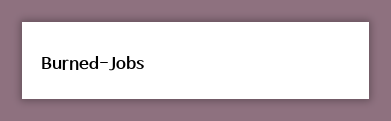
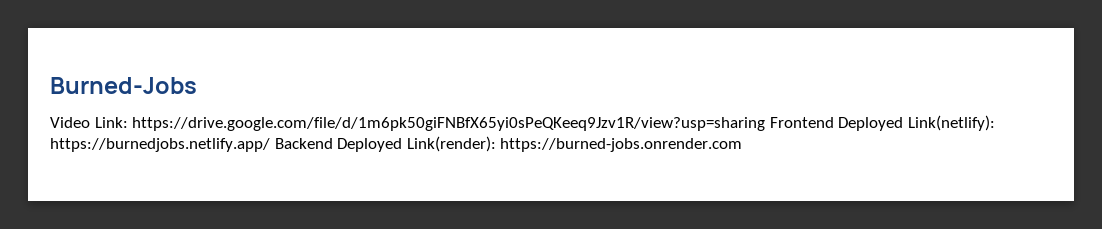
(144, 63) none -> [50,115,995,131] [50,136,743,152] // Video Link: https://drive.google.com/file/d/1m6pk50giFNBfX65yi0sPeQKeeq9Jzv1R/view?usp=sharing Frontend Deployed Link(netlify): https://burnedjobs.netlify.app/ Backend Deployed Link(render): https://burned-jobs.onrender.com

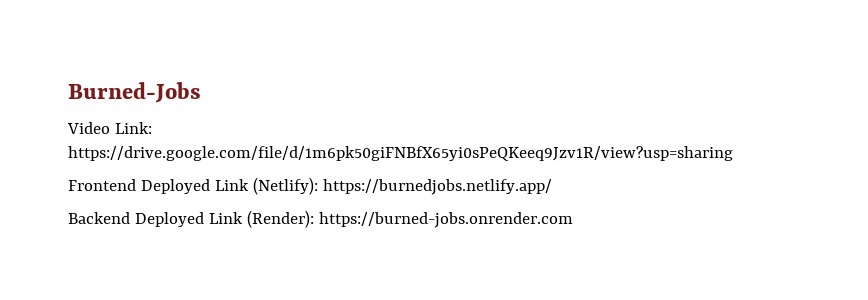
(766, 124) none -> (733, 153) //
[907,115,995,131] Link(netlify): -> [214,177,318,195] Link (Netlify):
(270, 145) none -> (552, 187) //
[406,136,496,152] Link(render): -> [208,210,314,228] Link (Render):

